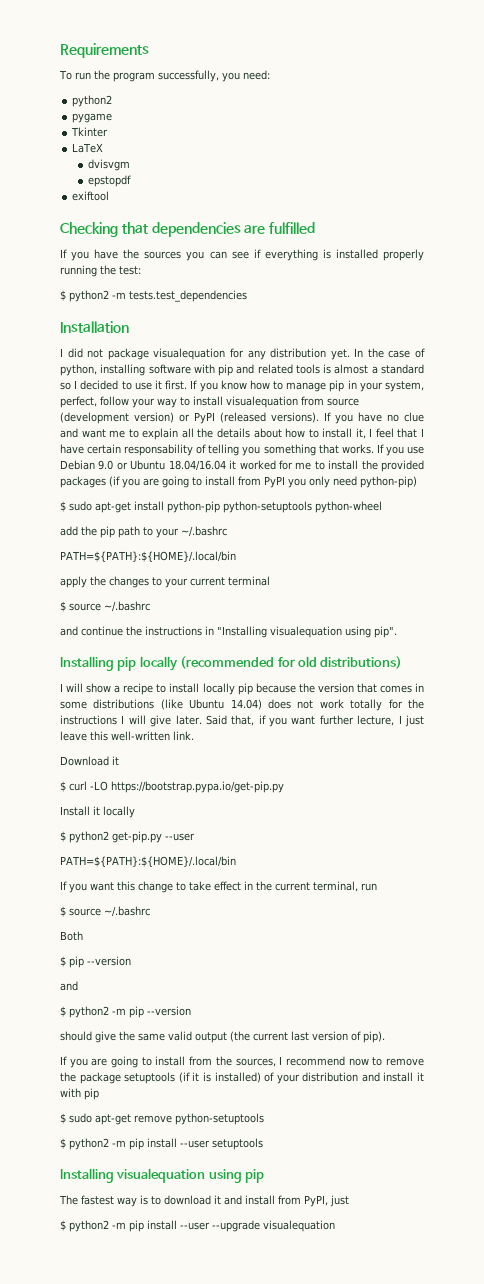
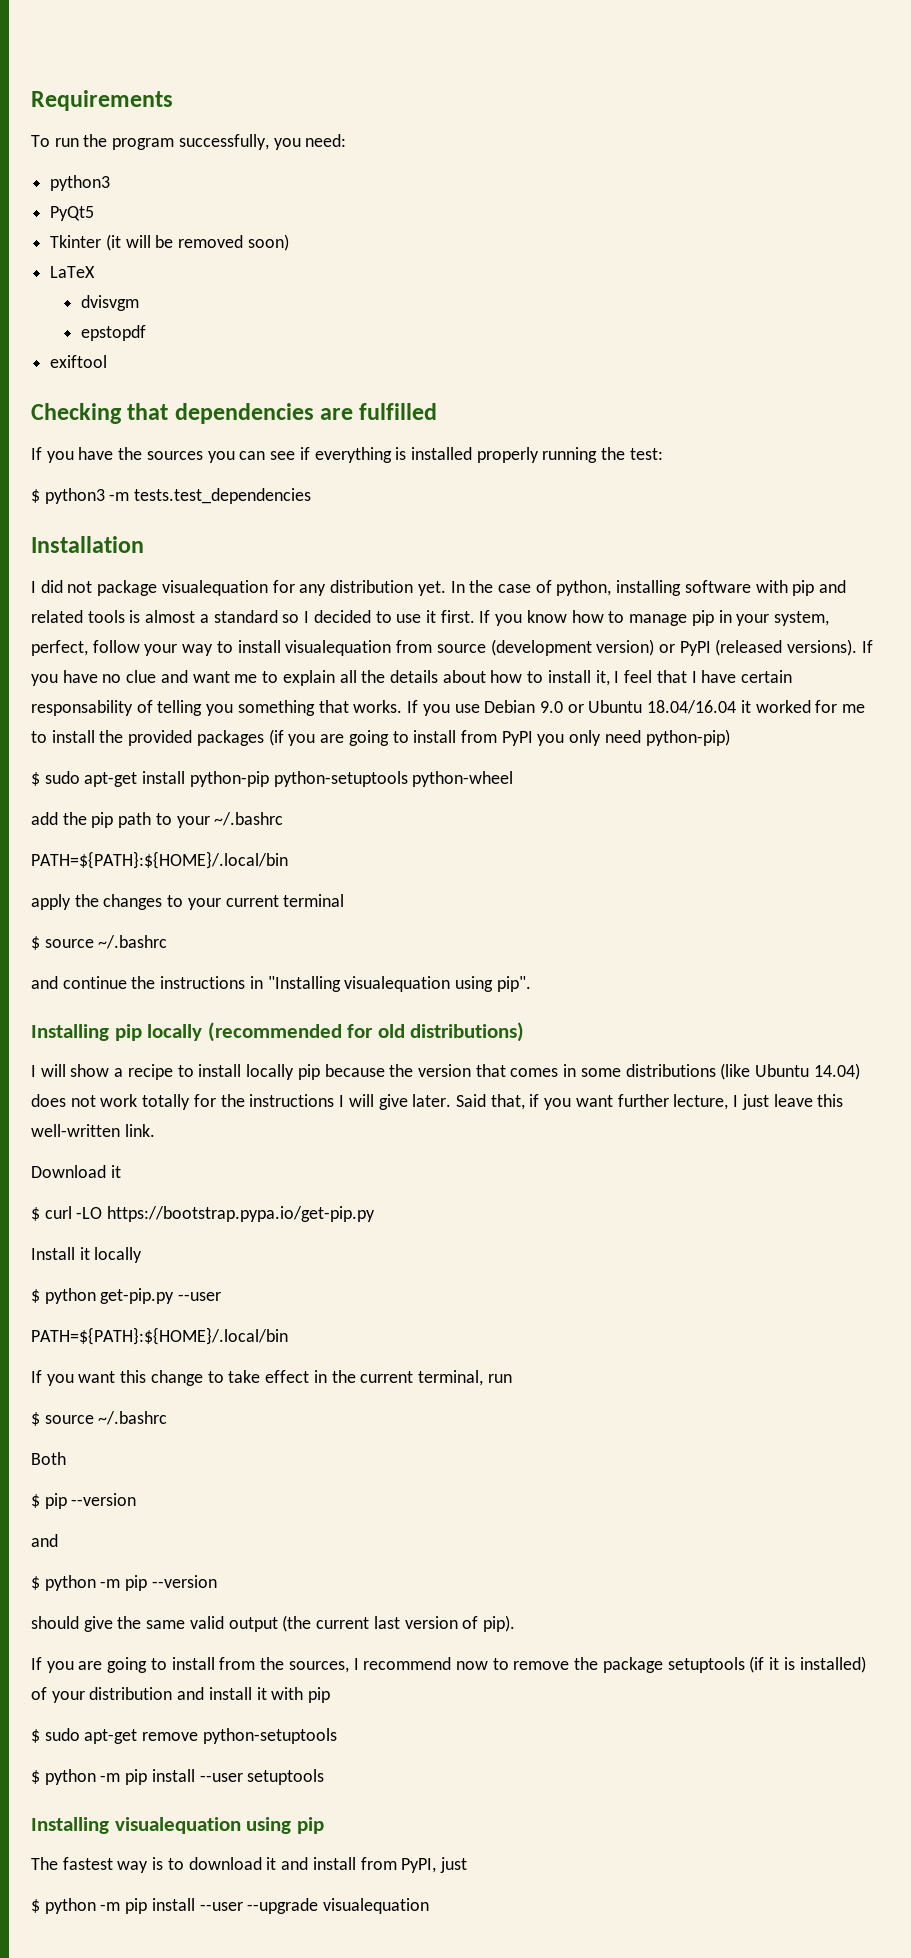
[72,95,113,107] [72,113,113,123] python2 // pygame -> [50,175,111,191] [50,206,95,221] python3 // PyQt5
(109, 132) none -> [105,234,289,251] (it will be removed soon)
[69,290,109,302] python2 -> [44,488,105,504] python3
[69,831,109,843] python2 -> [44,1288,96,1304] python
[69,1006,109,1018] python2 -> [44,1575,96,1591] python
[69,1138,109,1150] python2 -> [44,1769,96,1785] python
[69,1220,109,1232] python2 -> [44,1898,96,1914] python

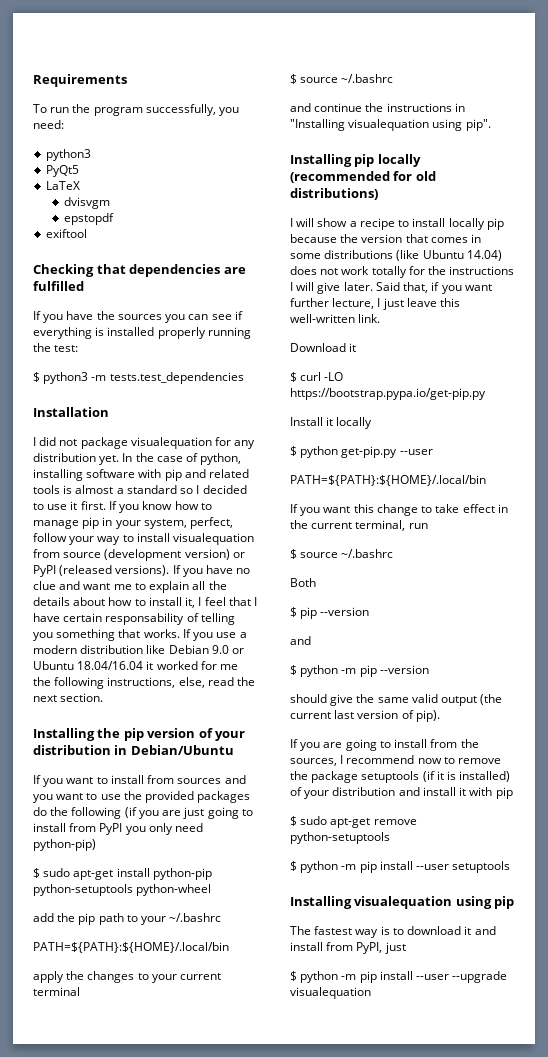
[50,234,289,251] // Tkinter (it will be removed soon) -> (80, 171) none
(480, 708) none -> [239,632,247,638] [33,645,166,654] a modern distribution like
[31,730,264,746] to install the provided packages -> [33,677,256,689] [33,693,104,702] [33,728,245,741] [33,745,234,755] [33,775,246,787] [33,791,251,803] [33,807,122,819] the following instructions, else, read the next section. // Installing the pip version of your distribution in Debian/Ubuntu // If you want to install from sources and you want to use the provided packages do the following
(345, 738) none -> [183,807,205,819] just

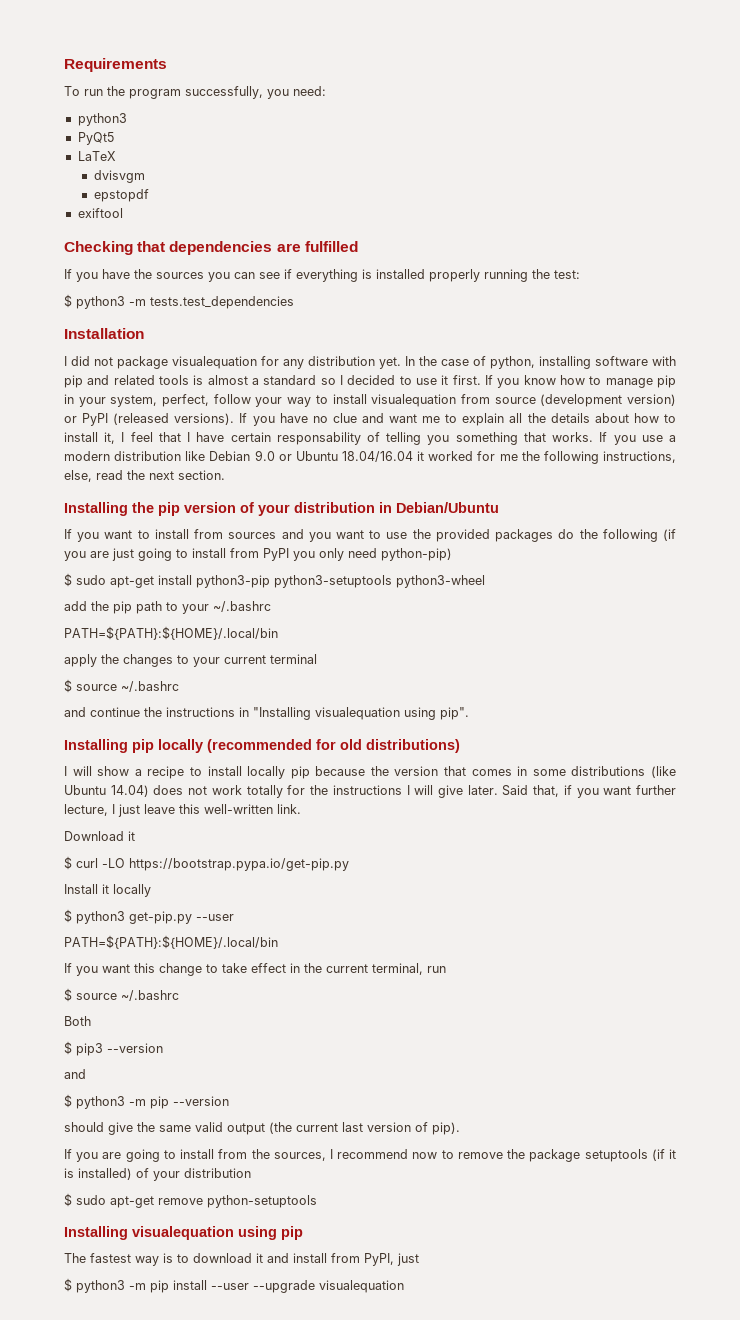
[152,868,212,880] [33,884,212,896] python-pip python-setuptools python-wheel -> [196,575,485,588] python3-pip python3-setuptools python3-wheel
[300,446,339,458] python -> [76,911,125,924] python3
[300,607,318,619] pip -> [76,1043,103,1056] pip3
[300,665,339,677] python -> [76,1096,125,1109] python3
[398,787,513,799] and install it with pip -> (251, 1173) none
[290,861,511,873] // $ python -m pip install --user setuptools -> (317, 1201) none
[300,971,339,983] python -> [76,1280,125,1293] python3

